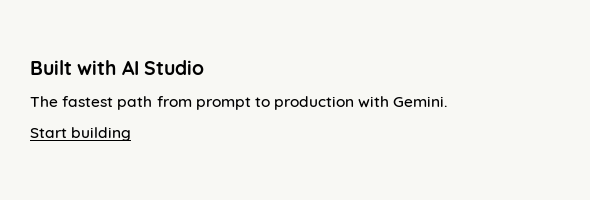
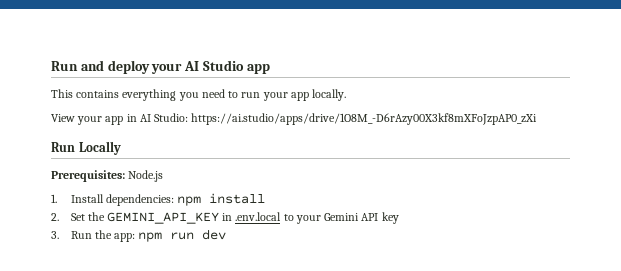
[30,60,204,75] [30,96,448,110] [30,127,132,141] Built with AI Studio // The fastest path from prompt to production with Gemini. // Start building -> [51,60,270,74] [51,89,347,101] [51,113,538,125] [51,141,121,155] [51,170,164,182] [51,193,265,206] [51,212,399,224] [51,229,227,242] Run and deploy your AI Studio app // This contains everything you need to run your app locally. // View your app in AI Studio: https://ai.studio/apps/drive/1O8M_-D6rAzy00X3kf8mXFoJzpAP0_zXi // Run Locally // Prerequisites: Node.js // 1. Install dependencies: npm install // 2. Set the GEMINI_API_KEY in .env.local to your Gemini API key // 3. Run the app: npm run dev

